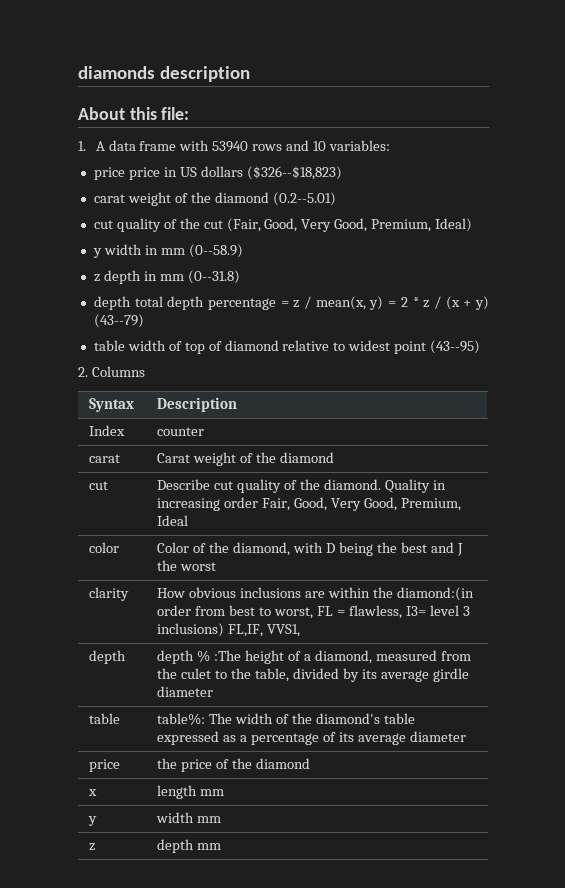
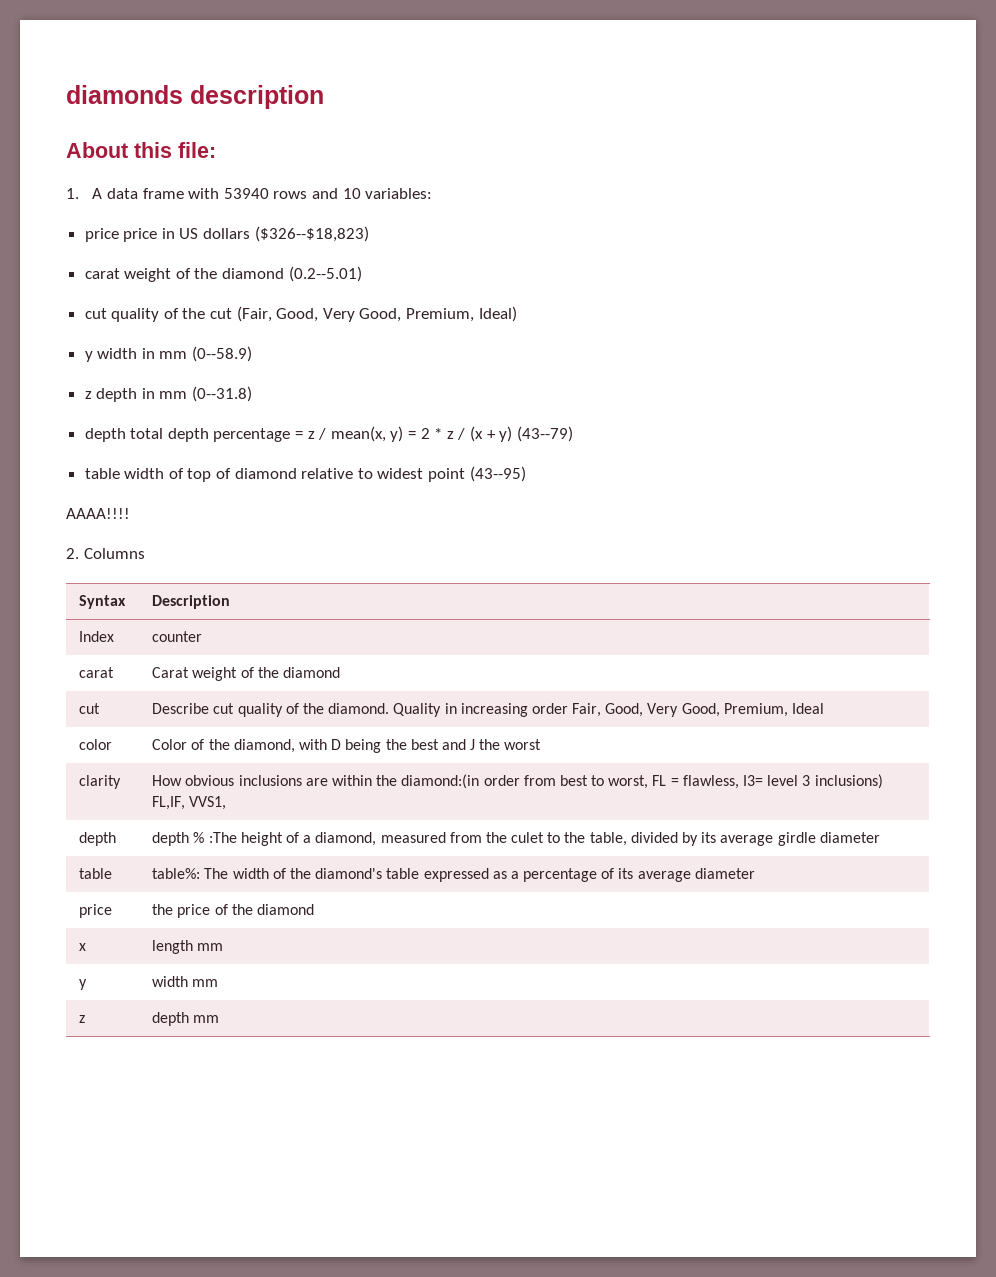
(481, 347) none -> [66,508,130,519] // AAAA!!!!

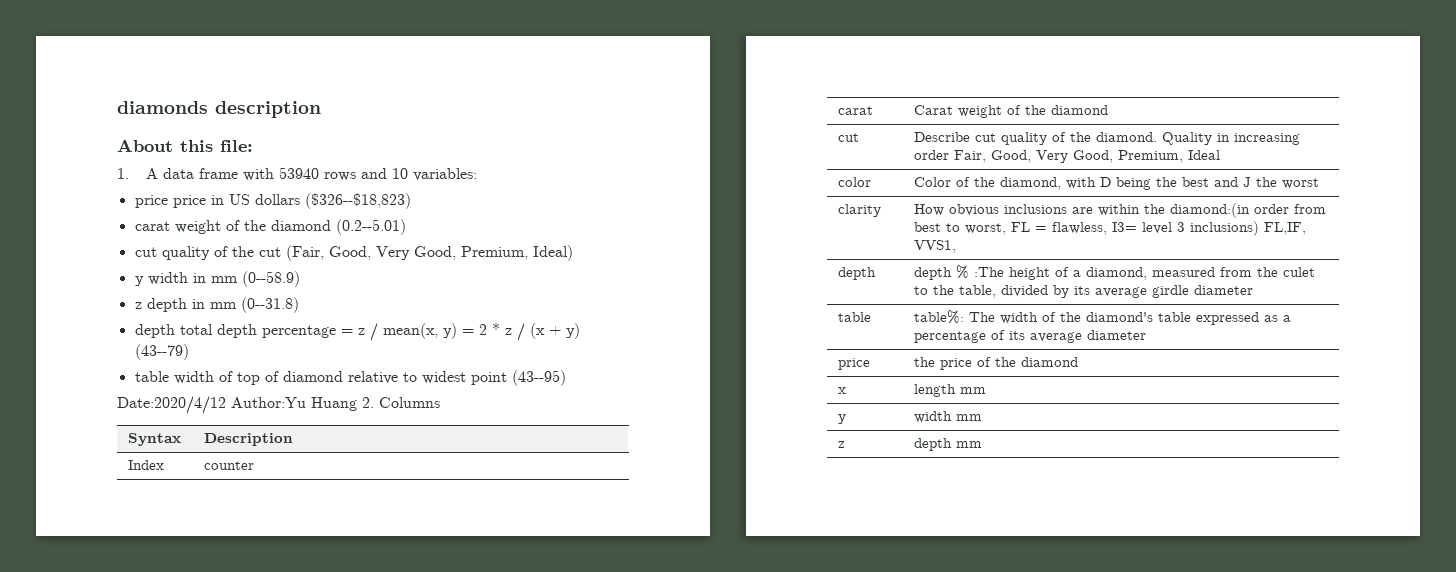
[66,508,130,519] AAAA!!!! // -> [117,396,357,414] Date:2020/4/12 Author:Yu Huang

